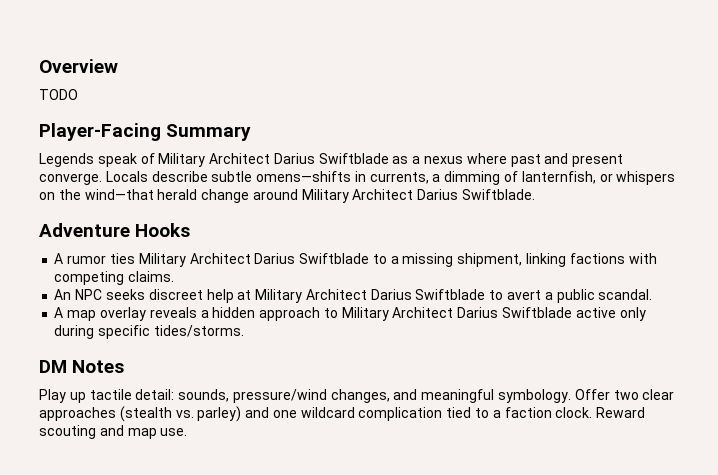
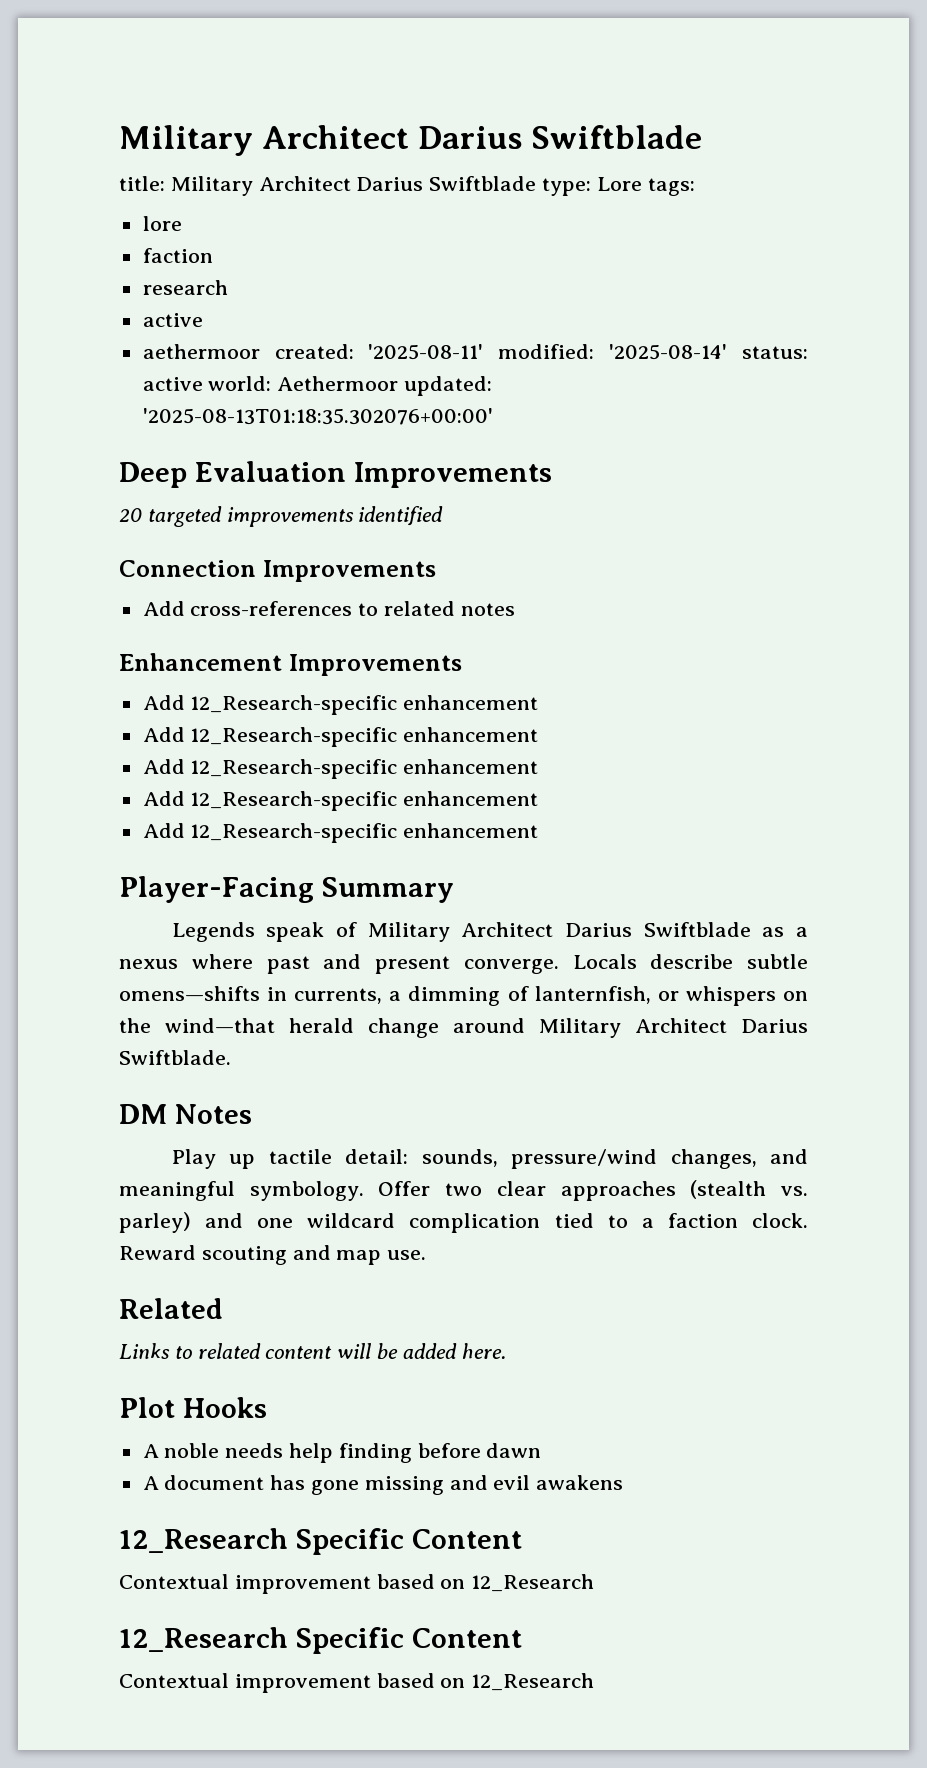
[39,59,118,73] [39,89,78,100] Overview // TODO -> [119,125,703,156] [119,176,695,196] [142,216,182,231] [142,248,213,263] [142,280,228,295] [142,313,203,327] [142,344,808,360] [142,376,493,396] [142,408,493,425] [119,461,552,488] [119,506,444,527] [119,560,436,582] [142,601,515,616] [119,653,462,676] [142,695,539,715] [142,727,539,747] [142,759,539,779] [142,791,539,811] [142,823,539,843] Military Architect Darius Swiftblade // title: Military Architect Darius Swiftblade type: Lore tags: // lore // faction // research // active // aethermoor created: '2025-08-11' modified: '2025-08-14' status: active world: Aethermoor updated: '2025-08-13T01:18:35.302076+00:00' // Deep Evaluation Improvements // 20 targeted improvements identified // Connection Improvements // Add cross-references to related notes // Enhancement Improvements // Add 12_Research-specific enhancement // Add 12_Research-specific enhancement // Add 12_Research-specific enhancement // Add 12_Research-specific enhancement // Add 12_Research-specific enhancement
[39,223,191,237] [54,253,657,267] [54,271,175,285] [54,289,653,303] [54,307,646,321] [54,325,244,339] // Adventure Hooks // A rumor ties Military Architect Darius Swiftblade to a missing shipment, linking factions with competing claims. // An NPC seeks discreet help at Military Architect Darius Swiftblade to avert a public scandal. // A map overlay reveals a hidden approach to Military Architect Darius Swiftblade active only during specific tides/storms. -> (231, 1057) none
(188, 432) none -> [119,1298,223,1319] [119,1343,506,1359] [119,1397,267,1418] [142,1443,542,1463] [142,1475,624,1495] [119,1528,522,1555] [119,1574,595,1594] [119,1627,522,1654] [119,1673,595,1693] // Related // Links to related content will be added here. // Plot Hooks // A noble needs help finding before dawn // A document has gone missing and evil awakens // 12_Research Specific Content // Contextual improvement based on 12_Research // 12_Research Specific Content // Contextual improvement based on 12_Research

